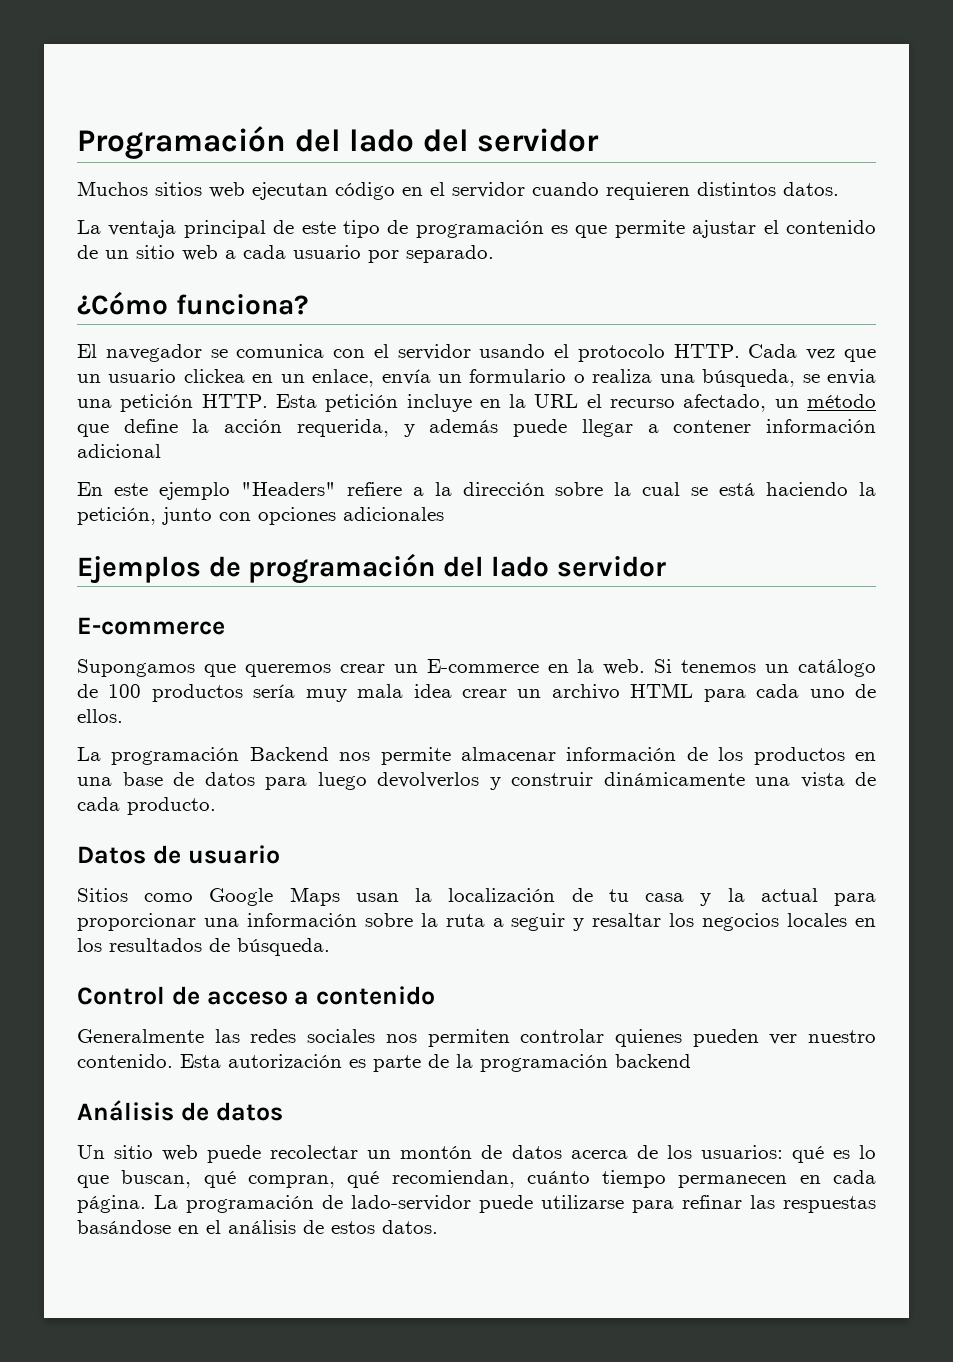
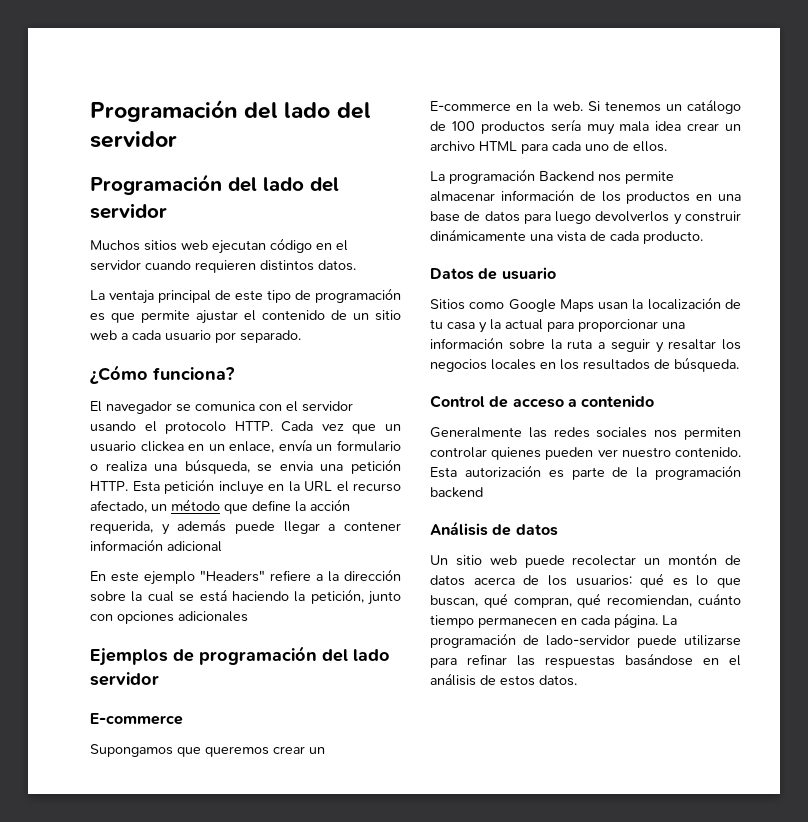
[77,126,600,159] Programación del lado del servidor -> [90,99,371,122] [90,131,177,148] [90,174,339,195] [90,203,167,219] Programación del lado del servidor // Programación del lado del servidor

